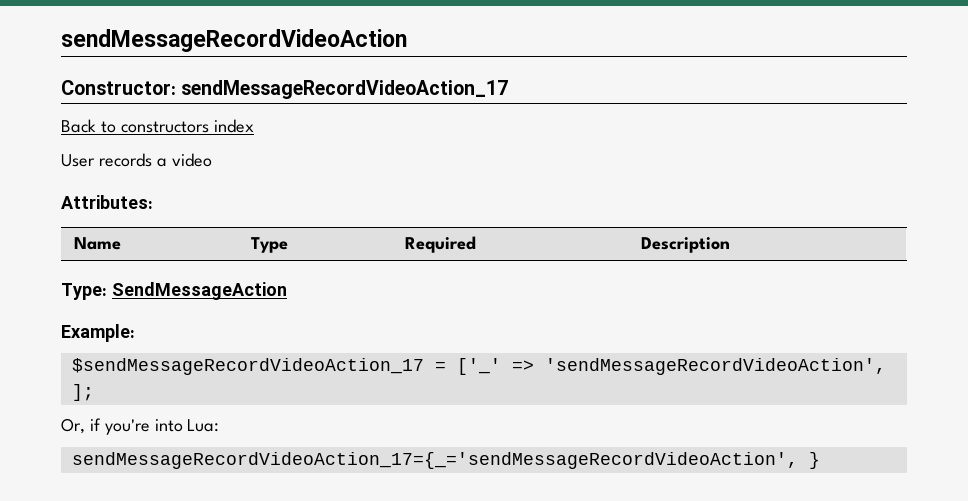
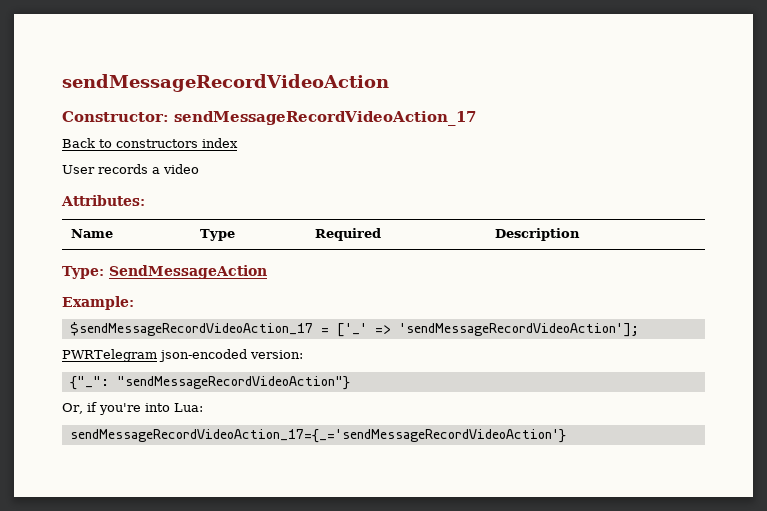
[544,358,886,375] [71,384,94,401] 'sendMessageRecordVideoAction', ]; -> [398,323,639,337] [62,349,303,362] [69,376,350,390] 'sendMessageRecordVideoAction']; // PWRTelegram json-encoded version: // {"_": "sendMessageRecordVideoAction"}
[71,452,820,469] sendMessageRecordVideoAction_17={_='sendMessageRecordVideoAction', } -> [69,429,566,443] sendMessageRecordVideoAction_17={_='sendMessageRecordVideoAction'}

